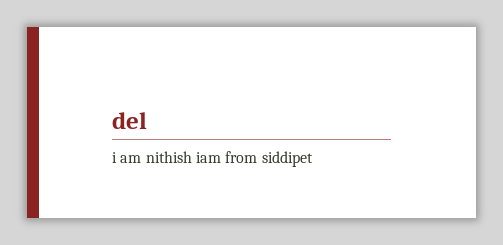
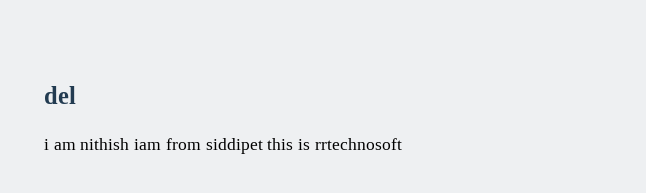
(313, 159) none -> [267,138,402,150] this is rrtechnosoft

